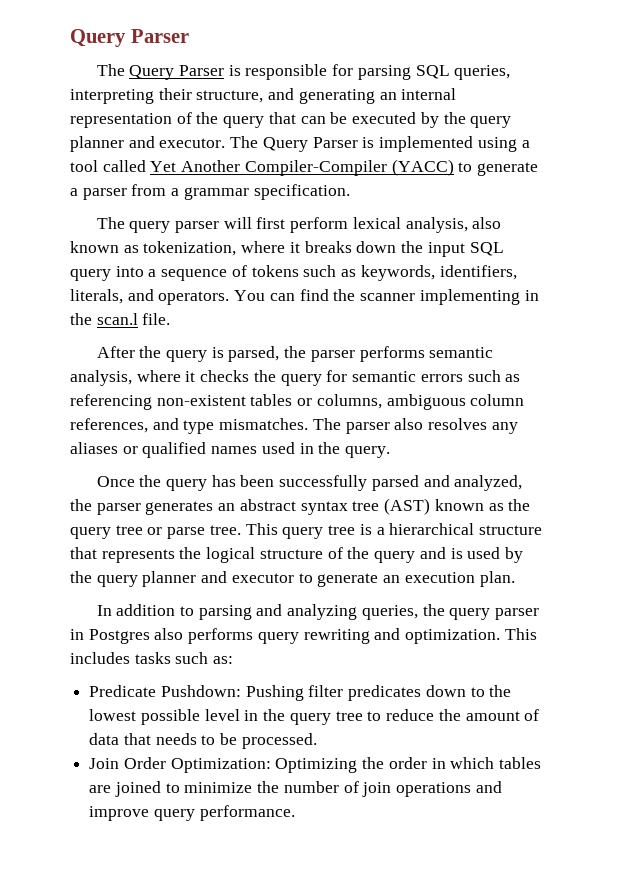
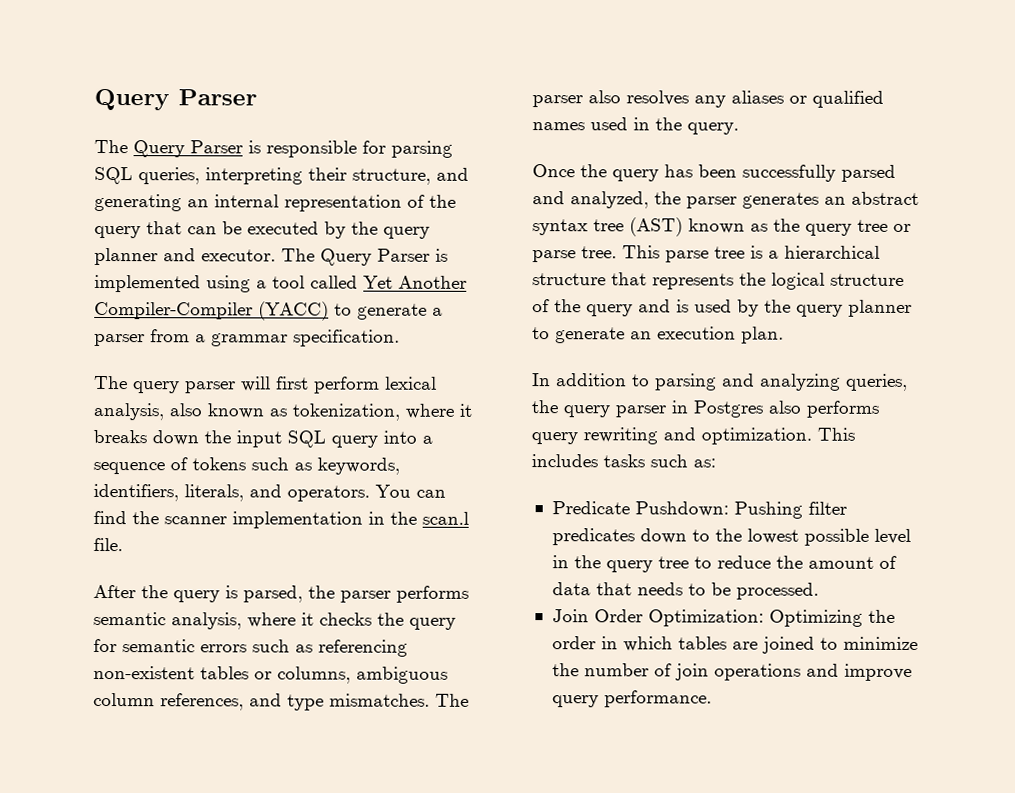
[419,289,520,305] implementing -> [232,511,363,529] implementation
[282,527,324,539] query -> [665,250,709,263] parse
[201,571,294,583] and executor -> (912, 308) none

